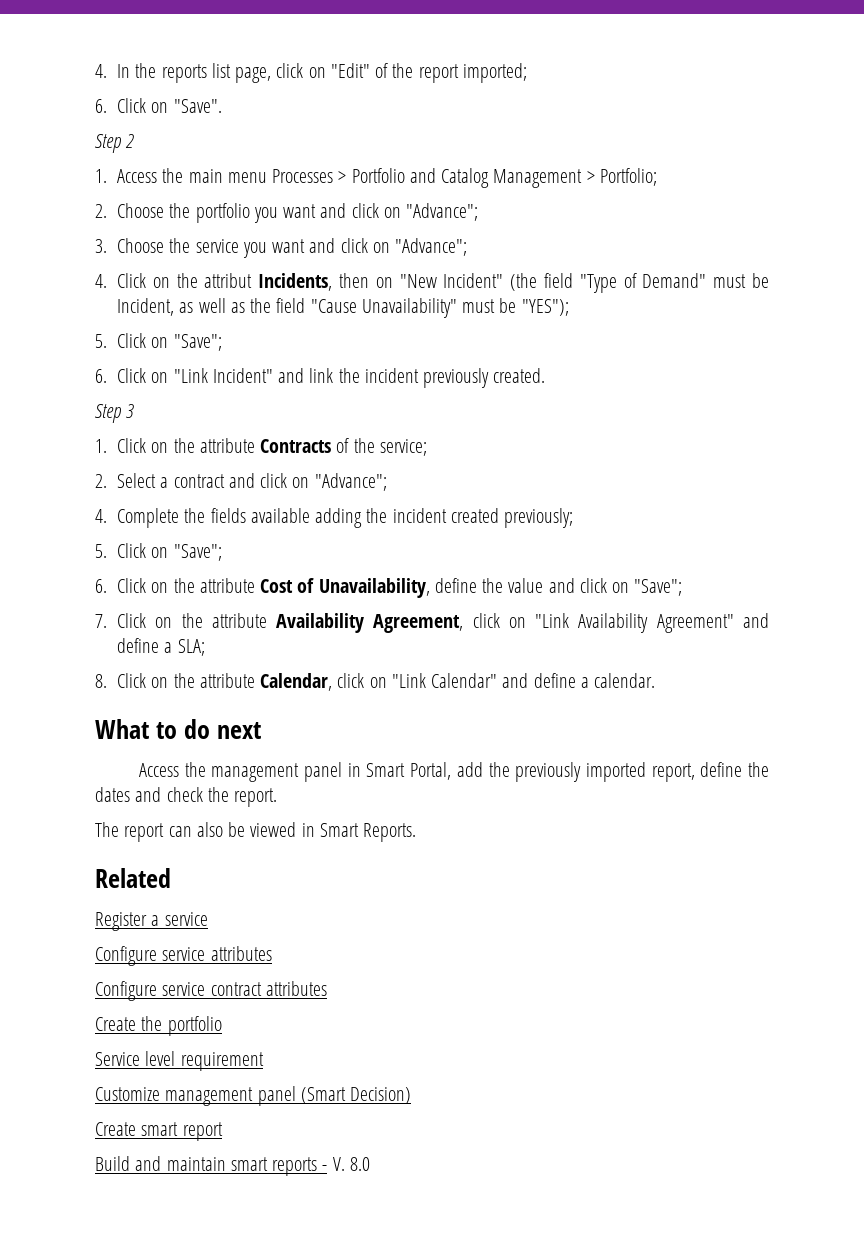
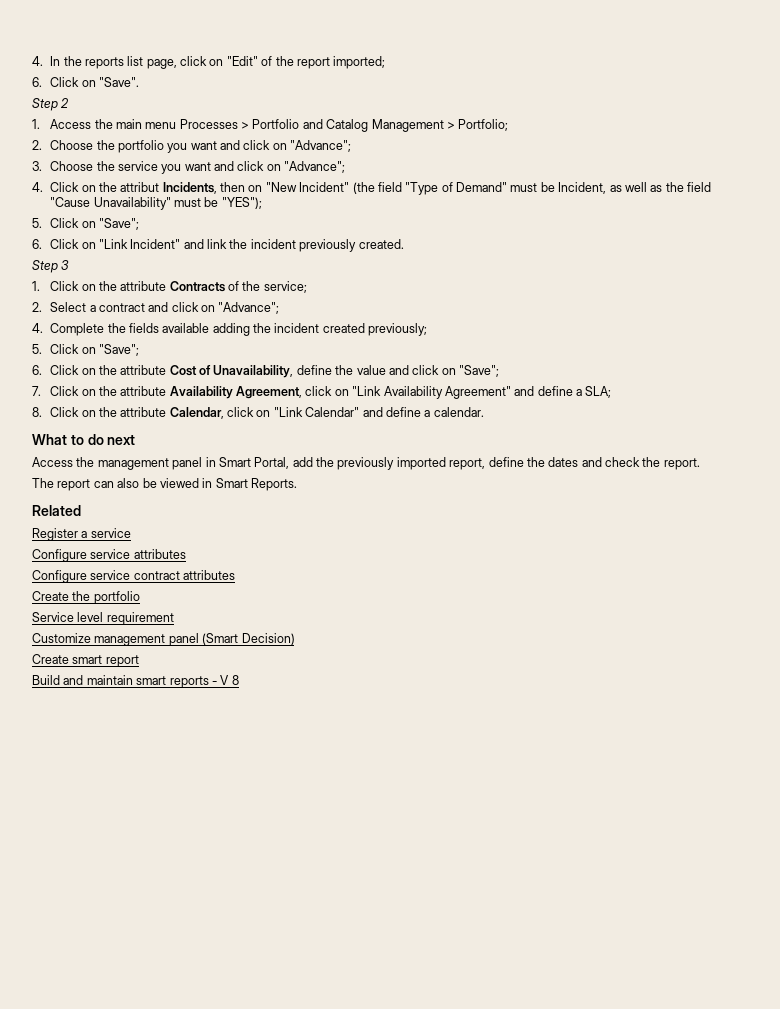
[332,1157,370,1171] V. 8.0 -> [220,675,239,685] V 8

